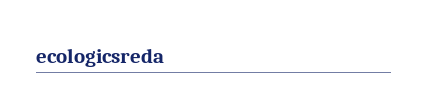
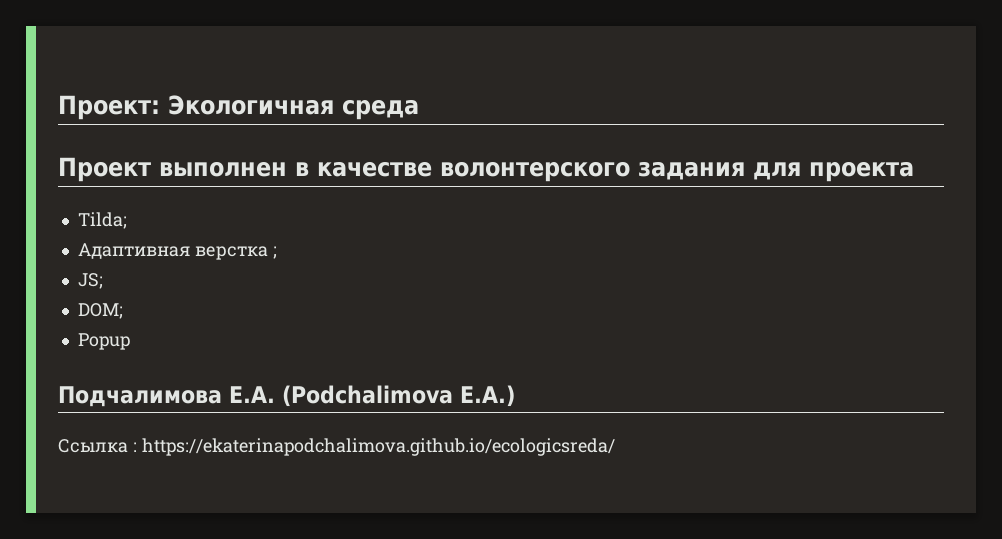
[36,48,164,67] ecologicsreda -> [58,95,419,120] [58,157,914,182] [77,212,127,229] [77,243,277,260] [77,273,103,289] [77,303,123,319] [77,333,130,350] [58,385,515,407] [58,438,615,456] Проект: Экологичная среда // Проект выполнен в качестве волонтерского задания для проекта // Tilda; // Адаптивная верстка ; // JS; // DOM; // Popup // Подчалимова Е.А. (Podchalimova E.A.) // Ссылка : https://ekaterinapodchalimova.github.io/ecologicsreda/

